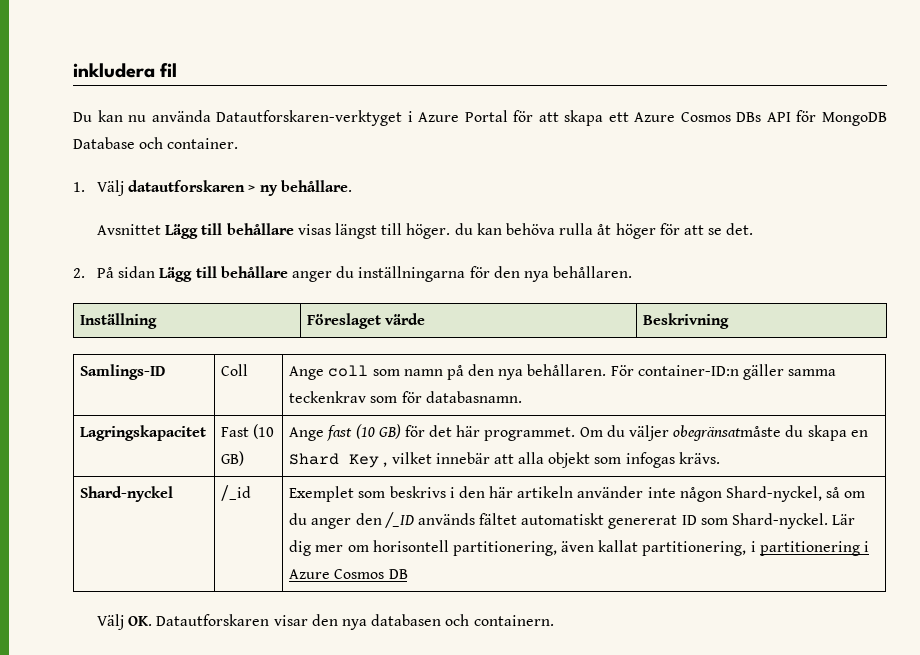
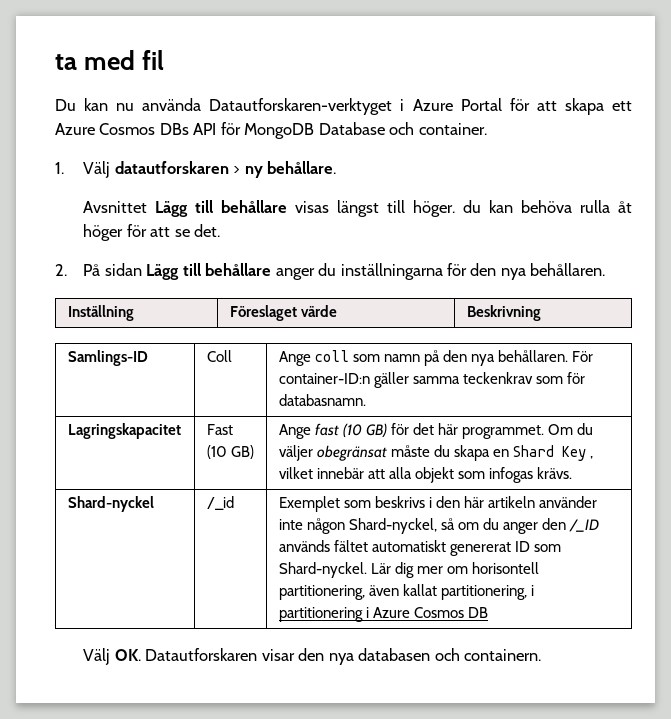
[73,63,155,78] inkludera -> [55,50,136,70] ta med
[673,425,782,441] obegränsatmåste -> [316,445,430,461] obegränsat måste

